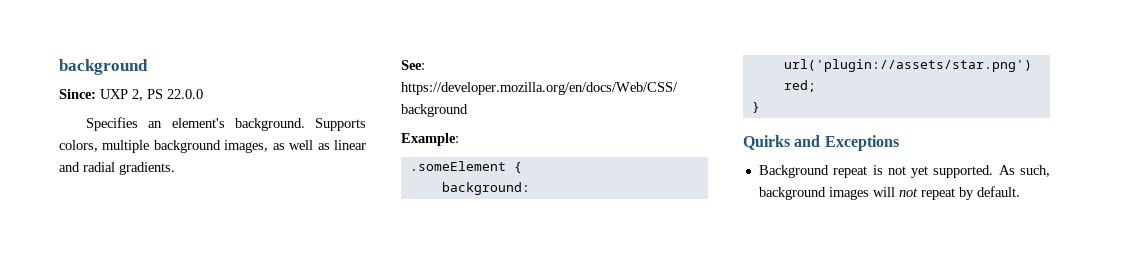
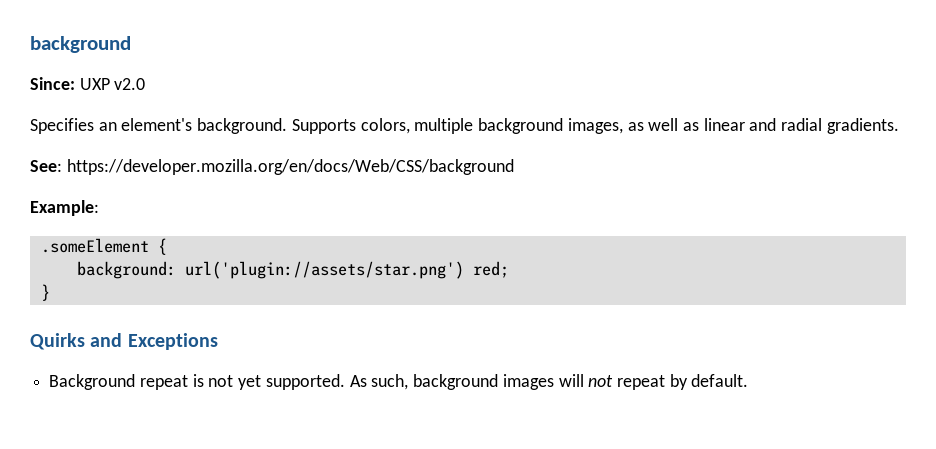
[132,89,203,101] 2, PS 22.0.0 -> [114,78,146,90] v2.0

